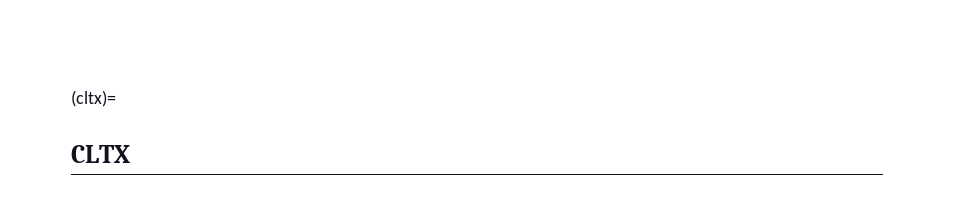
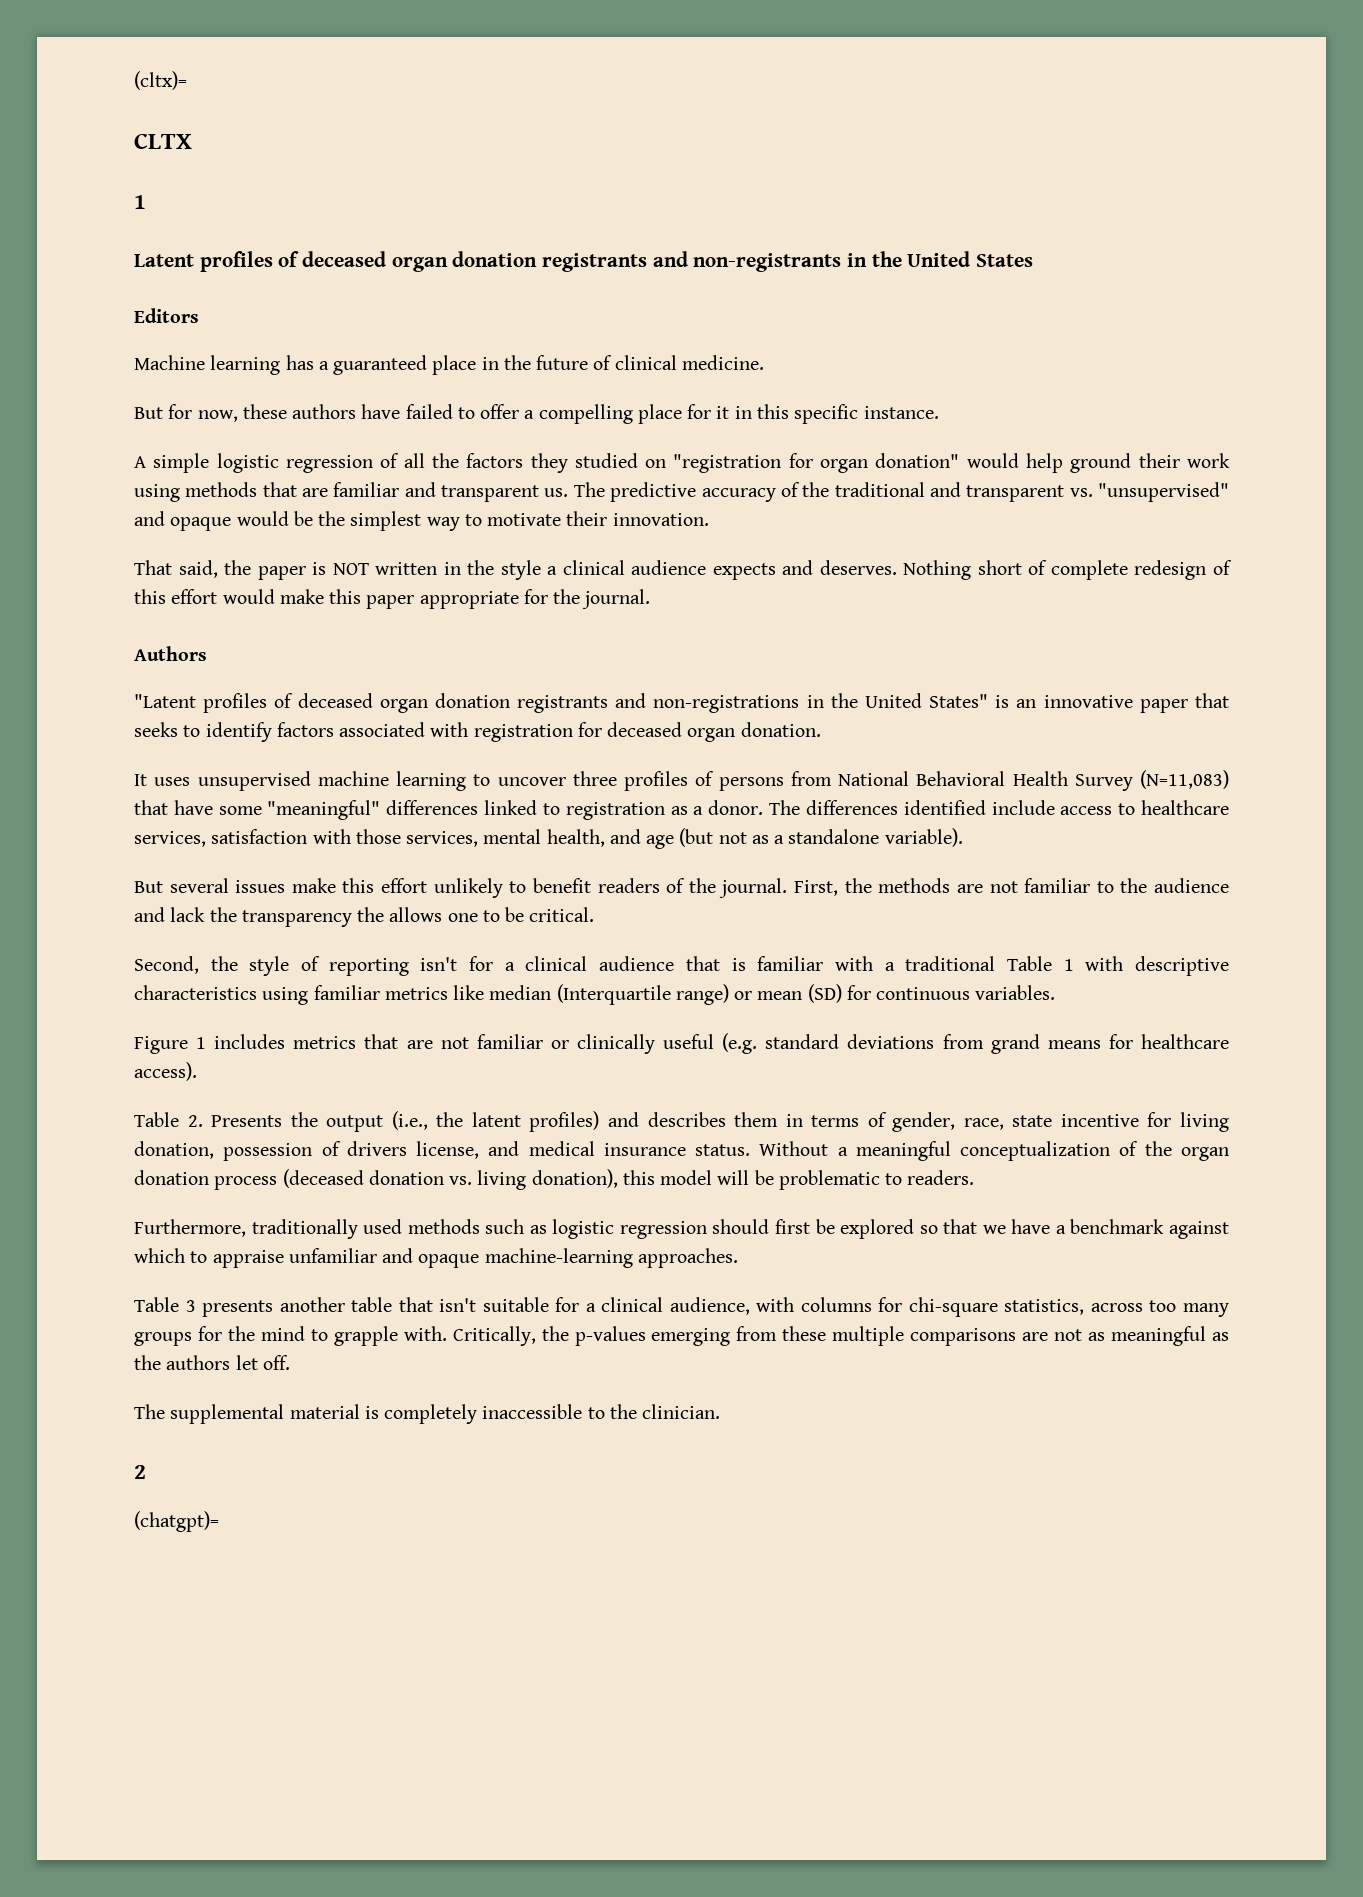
(130, 154) none -> [134,195,146,209] [134,251,1034,272] [134,308,199,323] [134,355,764,375] [134,404,939,424] [134,453,1230,473] [134,482,1230,502] [134,511,709,531] [134,560,1232,580] [134,589,651,609] [134,646,207,661] [134,693,1229,713] [134,722,821,742] [134,770,1229,791] [134,800,1230,820] [134,828,963,849] [134,878,1229,898] [134,907,595,927] [134,956,1230,976] [134,984,1056,1005] [134,1033,1229,1054] [134,1062,197,1081] [134,1111,1229,1132] [134,1141,1229,1161] [134,1169,975,1190] [134,1219,1229,1239] [134,1248,738,1268] [134,1297,1229,1317] [134,1326,1229,1346] [134,1355,290,1370] [134,1404,721,1424] [134,1465,146,1479] [134,1511,219,1532] // 1 // Latent profiles of deceased organ donation registrants and non-registrants in the United States // Editors // Machine learning has a guaranteed place in the future of clinical medicine. // But for now, these authors have failed to offer a compelling place for it in this specific instance. // A simple logistic regression of all the factors they studied on "registration for organ donation" would help ground their work using methods that are familiar and transparent us. The predictive accuracy of the traditional and transparent vs. "unsupervised" and opaque would be the simplest way to motivate their innovation. // That said, the paper is NOT written in the style a clinical audience expects and deserves. Nothing short of complete redesign of this effort would make this paper appropriate for the journal. // Authors // "Latent profiles of deceased organ donation registrants and non-registrations in the United States" is an innovative paper that seeks to identify factors associated with registration for deceased organ donation. // It uses unsupervised machine learning to uncover three profiles of persons from National Behavioral Health Survey (N=11,083) that have some "meaningful" differences linked to registration as a donor. The differences identified include access to healthcare services, satisfaction with those services, mental health, and age (but not as a standalone variable). // But several issues make this effort unlikely to benefit readers of the journal. First, the methods are not familiar to the audience and lack the transparency the allows one to be critical. // Second, the style of reporting isn't for a clinical audience that is familiar with a traditional Table 1 with descriptive characteristics using familiar metrics like median (Interquartile range) or mean (SD) for continuous variables. // Figure 1 includes metrics that are not familiar or clinically useful (e.g. standard deviations from grand means for healthcare access). // Table 2. Presents the output (i.e., the latent profiles) and describes them in terms of gender, race, state incentive for living donation, possession of drivers license, and medical insurance status. Without a meaningful conceptualization of the organ donation process (deceased donation vs. living donation), this model will be problematic to readers. // Furthermore, traditionally used methods such as logistic regression should first be explored so that we have a benchmark against which to appraise unfamiliar and opaque machine-learning approaches. // Table 3 presents another table that isn't suitable for a clinical audience, with columns for chi-square statistics, across too many groups for the mind to grapple with. Critically, the p-values emerging from these multiple comparisons are not as meaningful as the authors let off. // The supplemental material is completely inaccessible to the clinician. // 2 // (chatgpt)=

